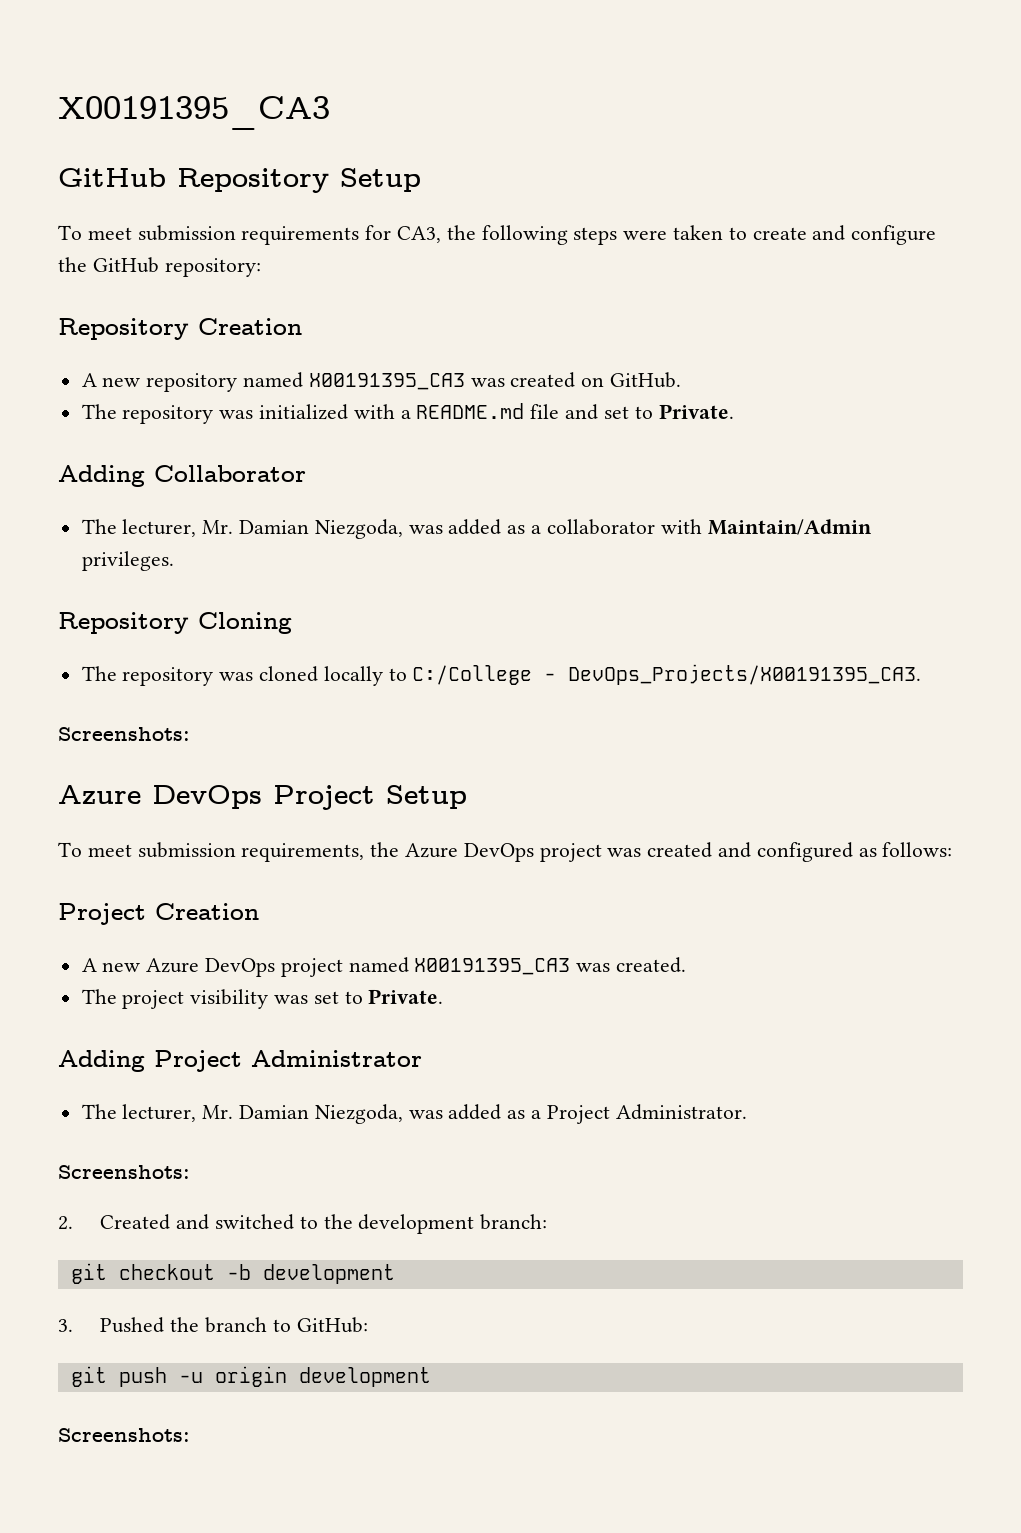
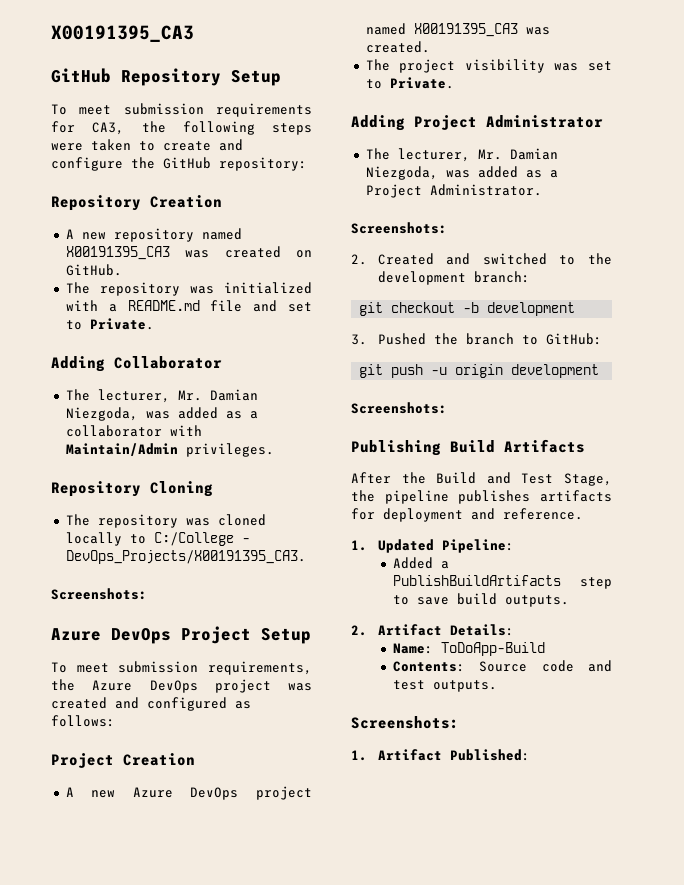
(190, 1435) none -> [351,439,585,456] [351,472,612,486] [351,490,612,504] [351,508,583,522] [351,539,514,553] [392,557,449,569] [392,575,612,589] [392,593,569,607] [351,624,514,636] [392,642,545,656] [392,660,612,672] [392,680,497,692] [351,716,459,729] [351,749,530,761] // Publishing Build Artifacts // After the Build and Test Stage, the pipeline publishes artifacts for deployment and reference. // 1. Updated Pipeline: // Added a PublishBuildArtifacts step to save build outputs. // 2. Artifact Details: // Name: ToDoApp-Build // Contents: Source code and test outputs. // Screenshots: // 1. Artifact Published:

